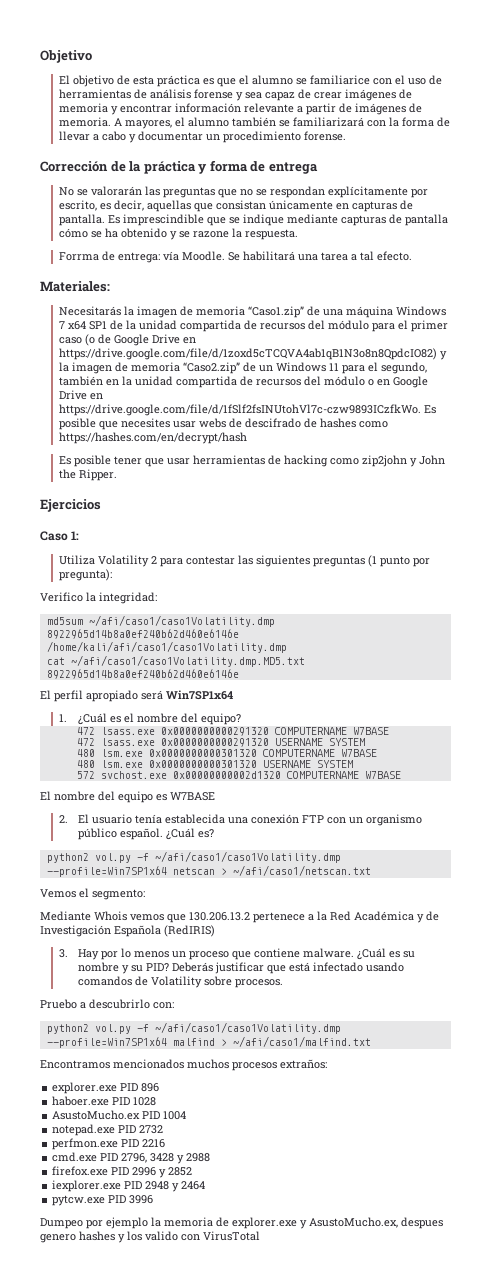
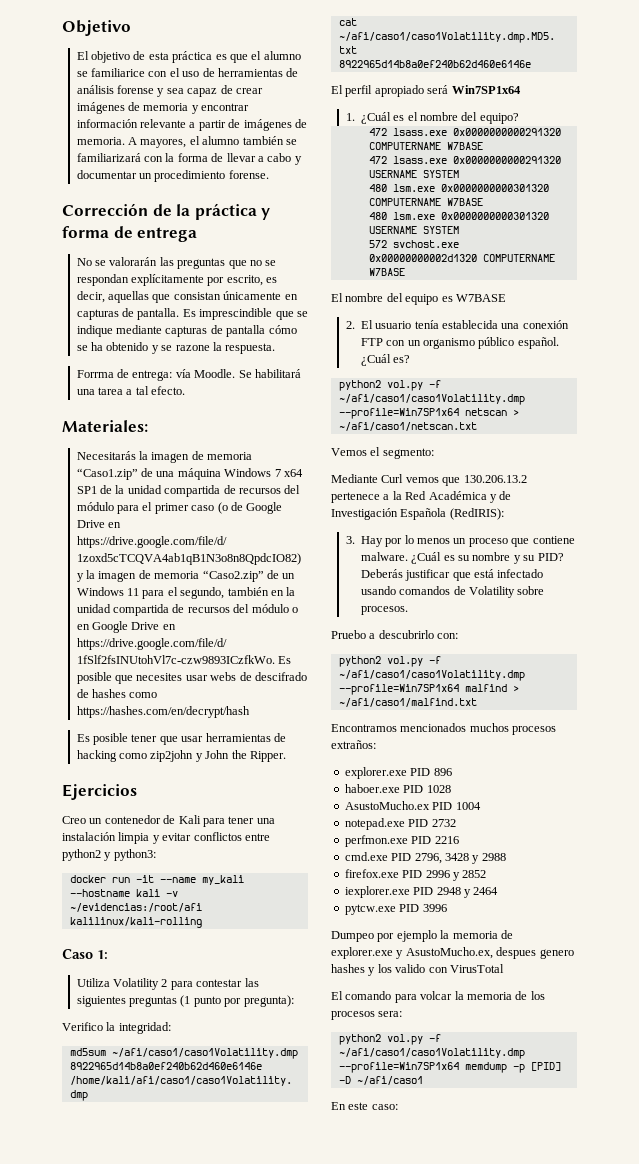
(101, 505) none -> [62,815,275,827] [62,832,270,844] [62,849,156,861] [69,875,244,885] [69,889,178,897] [69,903,202,912] [69,917,202,928] // Creo un contenedor de Kali para tener una instalación limpia y evitar conflictos entre python2 y python3: // docker run -it --name my_kali --hostname kali -v ~/evidencias:/root/afi kalilinux/kali-rolling
[94,911,127,921] Whois -> [381,474,404,483] Curl
[164,925,215,937] (RedIRIS) -> [449,508,504,520] (RedIRIS):
(260, 1236) none -> [331,991,545,1003] [331,1011,403,1020] [338,1034,441,1045] [338,1048,525,1059] [338,1062,561,1073] [338,1076,423,1085] [331,1102,398,1110] // El comando para volcar la memoria de los procesos sera: // python2 vol.py -f ~/afi/caso1/caso1Volatility.dmp --profile=Win7SP1x64 memdump -p [PID] -D ~/afi/caso1 // En este caso:

